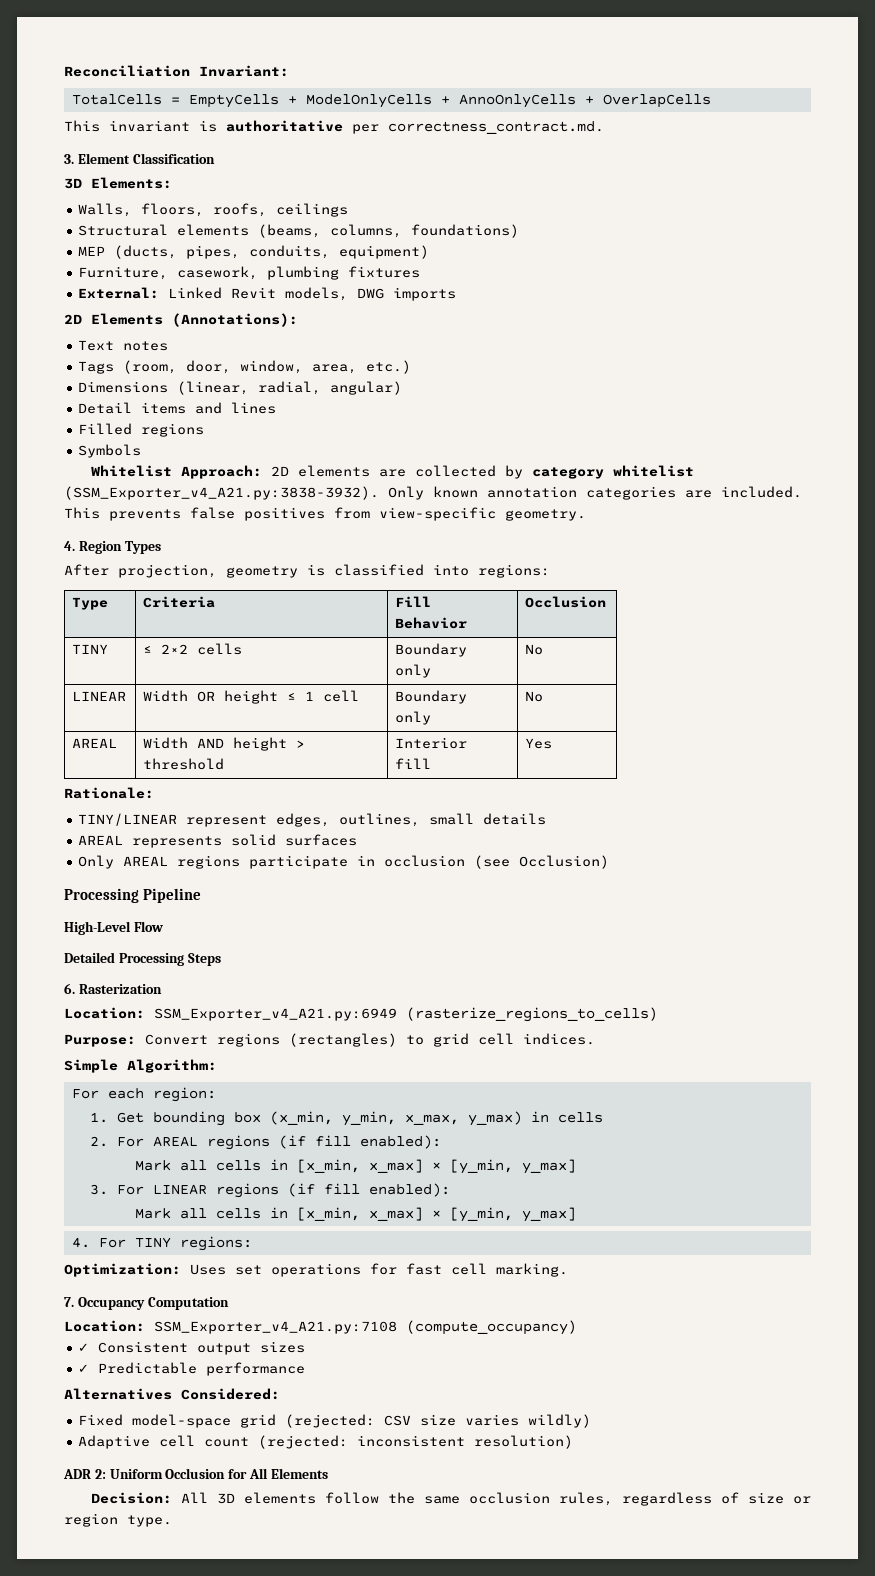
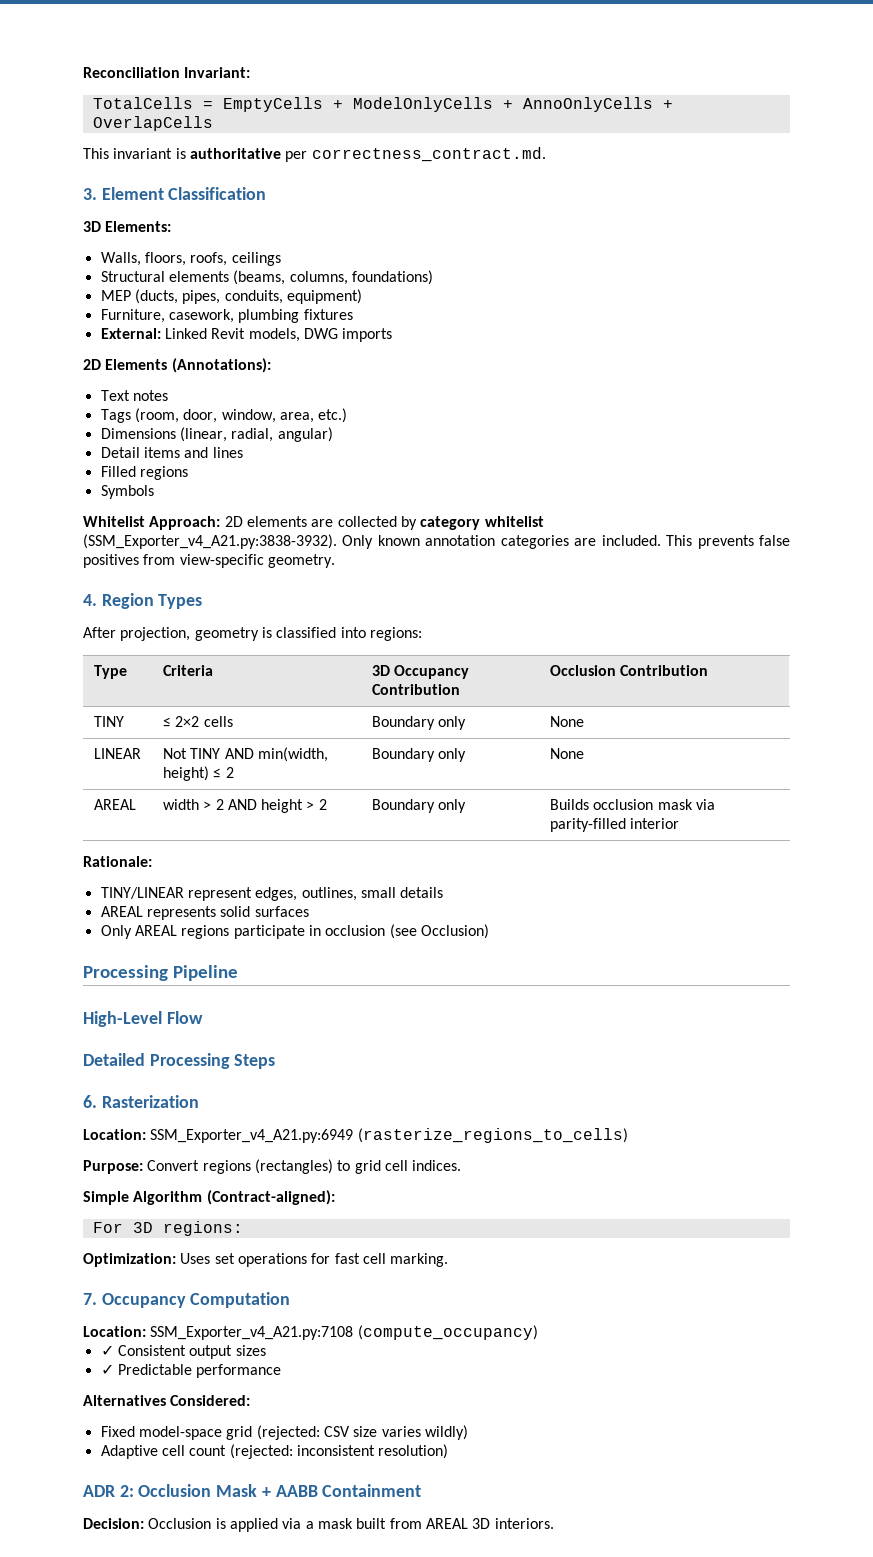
[395,596,432,607] [395,617,468,629] [525,596,607,608] Fill Behavior | Occlusion -> [371,665,470,679] [371,684,460,695] [549,665,709,676] 3D Occupancy Contribution | Occlusion Contribution
[525,644,544,655] | No -> [549,716,584,727] | None
[143,690,360,704] [395,690,468,704] [395,711,432,725] [525,691,544,702] Width OR height ≤ 1 cell | Boundary only | No -> [162,747,328,762] [162,766,234,781] [371,748,467,762] [549,748,584,759] Not TINY AND min(width, height) ≤ 2 | Boundary only | None
[143,737,306,751] [143,758,225,770] [395,737,468,749] [395,758,432,769] [525,738,553,749] Width AND height > threshold | Interior fill | Yes -> [162,799,327,813] [371,799,467,813] [549,799,715,810] [549,818,680,832] width > 2 AND height > 2 | Boundary only | Builds occlusion mask via parity-filled interior
[127,1059,217,1073] [71,1087,216,1102] [89,1111,603,1126] [89,1135,441,1150] [134,1159,576,1174] [89,1183,450,1198] [134,1207,576,1222] [71,1237,171,1248] Algorithm: // For each region: // 1. Get bounding box (x_min, y_min, x_max, y_max) in cells // 2. For AREAL regions (if fill enabled): // Mark all cells in [x_min, x_max] × [y_min, y_max] // 3. For LINEAR regions (if fill enabled): // Mark all cells in [x_min, x_max] × [y_min, y_max] // 4. For TINY -> [133,1190,335,1205] [92,1222,153,1233] Algorithm (Contract-aligned): // For 3D
[109,1468,328,1479] [90,1492,811,1506] [64,1513,172,1527] Uniform Occlusion for All Elements // Decision: All 3D elements follow the same occlusion rules, regardless of size or region type. -> [138,1484,422,1497] [83,1518,554,1532] Occlusion Mask + AABB Containment // Decision: Occlusion is applied via a mask built from AREAL 3D interiors.

